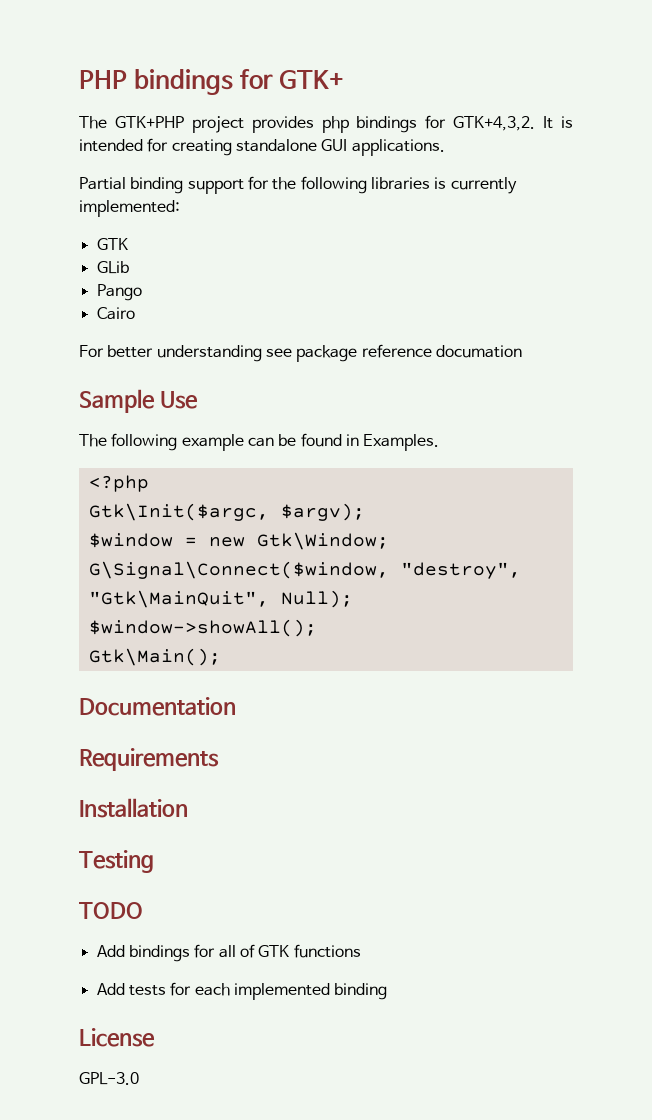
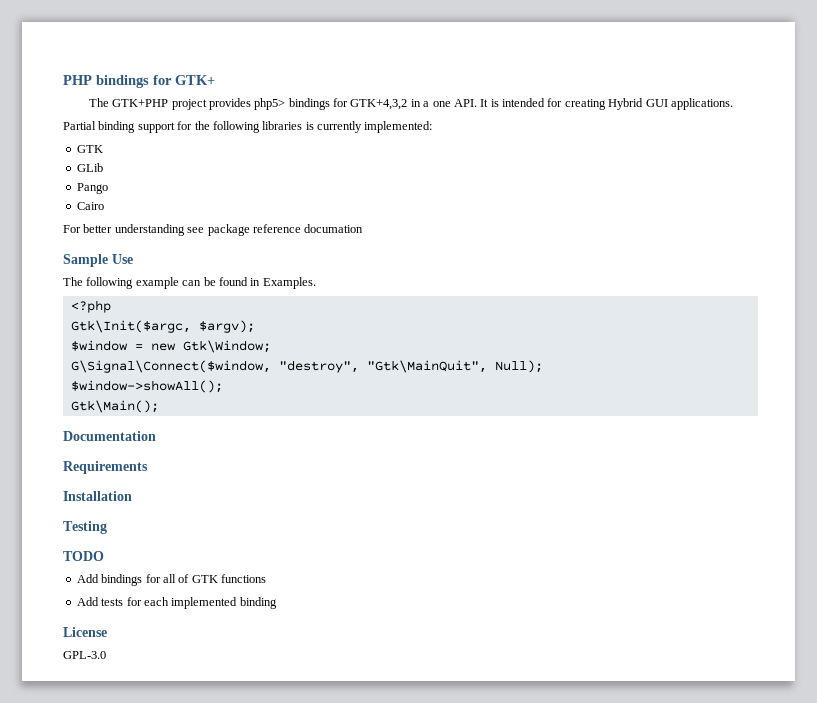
[321,115,536,133] php bindings for GTK+4,3,2. -> [254,98,477,110] php5> bindings for GTK+4,3,2 in a one API.
[235,139,317,152] standalone -> [608,98,644,110] Hybrid

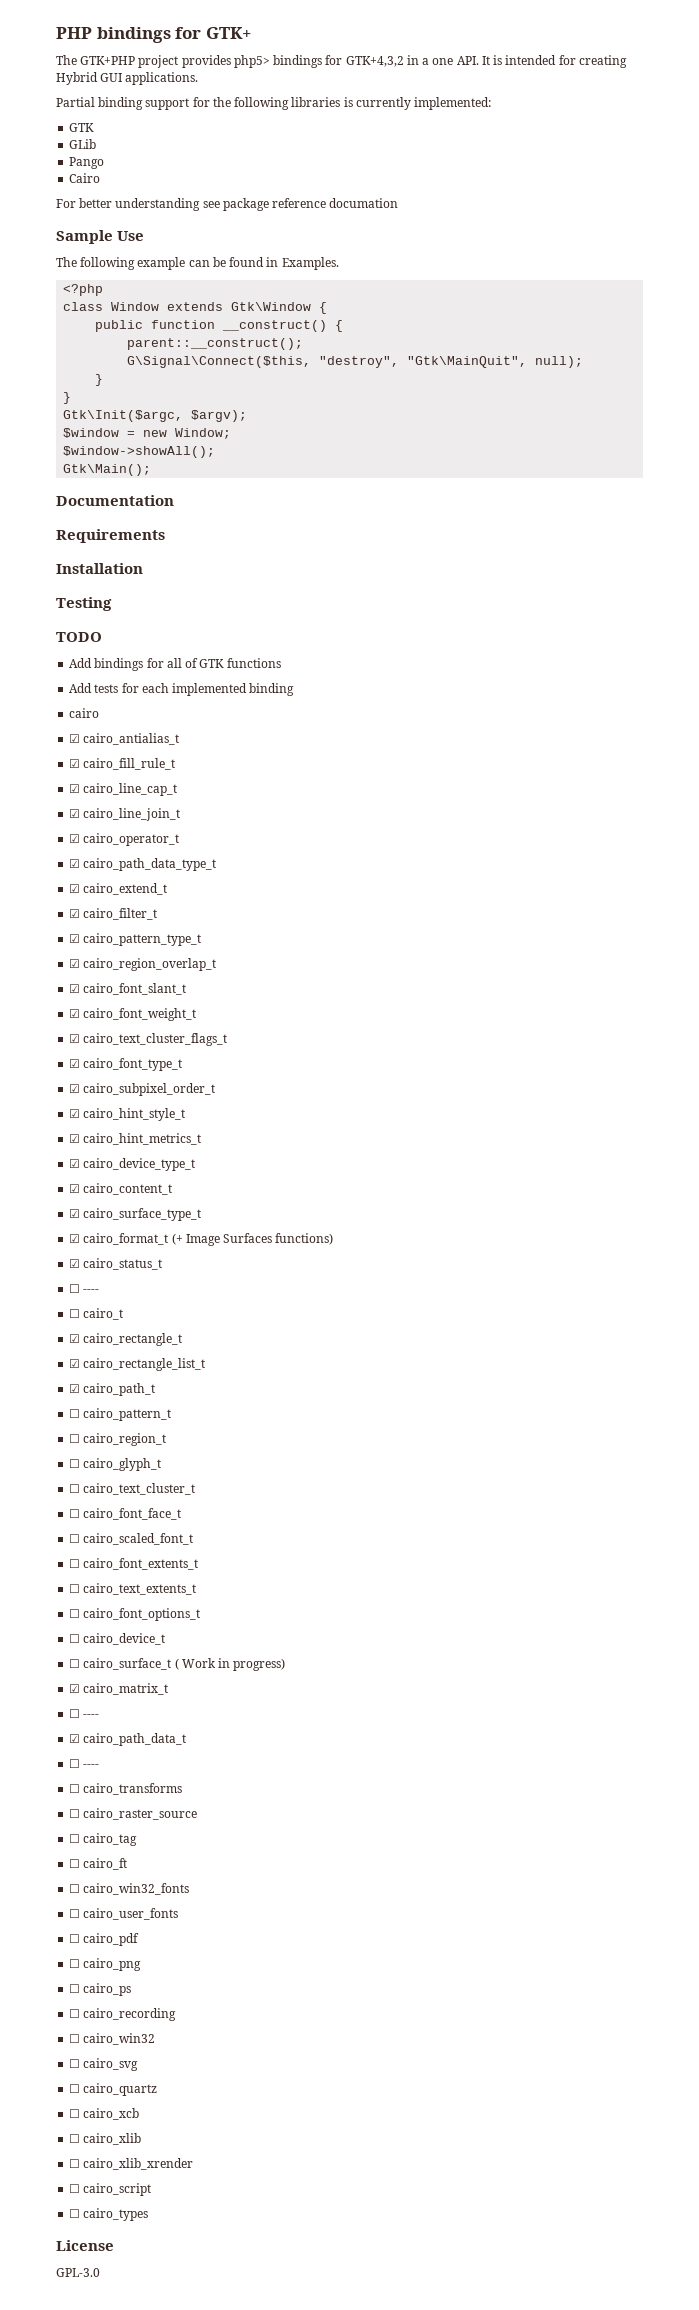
(111, 306) none -> [63,302,328,314] [95,320,344,332] [127,338,304,350] [127,356,584,368] [95,374,104,386] [63,392,72,404] // class Window extends Gtk\Window { // public function __construct() { // parent::__construct(); // G\Signal\Connect($this, "destroy", "Gtk\MainQuit", null); // } // }
[182,340,271,353] [70,360,543,373] Gtk\Window; // G\Signal\Connect($window, "destroy", "Gtk\MainQuit", Null); -> [175,428,232,439] Window;
(277, 603) none -> [69,708,100,718] [69,733,180,745] [69,758,176,770] [69,783,178,796] [69,808,181,821] [69,833,180,846] [69,858,217,871] [69,883,168,895] [69,908,158,920] [69,933,202,946] [69,958,217,971] [69,983,187,995] [69,1008,197,1021] [69,1033,228,1046] [69,1058,183,1071] [69,1083,216,1096] [69,1108,186,1121] [69,1133,202,1145] [69,1158,196,1171] [69,1183,173,1195] [69,1208,202,1221] [69,1233,334,1246] [69,1258,163,1270] [69,1284,100,1293] [69,1308,124,1320] [69,1333,183,1346] [69,1358,206,1371] [69,1383,156,1396] [69,1408,172,1421] [69,1433,167,1446] [69,1458,162,1471] [69,1483,196,1495] [69,1508,182,1520] [69,1533,194,1545] [69,1558,199,1570] [69,1583,197,1595] [69,1608,201,1621] [69,1633,166,1645] [69,1658,286,1671] [69,1683,169,1695] [69,1709,100,1718] [69,1733,187,1746] [69,1759,100,1768] [69,1783,183,1795] [69,1808,198,1820] [69,1833,138,1846] [69,1858,128,1870] [69,1883,190,1895] [69,1908,179,1920] [69,1933,140,1946] [69,1958,142,1971] [69,1983,132,1996] [69,2008,177,2021] [69,2033,156,2045] [69,2058,139,2071] [69,2083,158,2096] [69,2108,140,2120] [69,2133,142,2145] [69,2158,194,2170] [69,2183,152,2196] [69,2208,149,2221] // cairo // ☑ cairo_antialias_t // ☑ cairo_fill_rule_t // ☑ cairo_line_cap_t // ☑ cairo_line_join_t // ☑ cairo_operator_t // ☑ cairo_path_data_type_t // ☑ cairo_extend_t // ☑ cairo_filter_t // ☑ cairo_pattern_type_t // ☑ cairo_region_overlap_t // ☑ cairo_font_slant_t // ☑ cairo_font_weight_t // ☑ cairo_text_cluster_flags_t // ☑ cairo_font_type_t // ☑ cairo_subpixel_order_t // ☑ cairo_hint_style_t // ☑ cairo_hint_metrics_t // ☑ cairo_device_type_t // ☑ cairo_content_t // ☑ cairo_surface_type_t // ☑ cairo_format_t (+ Image Surfaces functions) // ☑ cairo_status_t // ☐ ---- // ☐ cairo_t // ☑ cairo_rectangle_t // ☑ cairo_rectangle_list_t // ☑ cairo_path_t // ☐ cairo_pattern_t // ☐ cairo_region_t // ☐ cairo_glyph_t // ☐ cairo_text_cluster_t // ☐ cairo_font_face_t // ☐ cairo_scaled_font_t // ☐ cairo_font_extents_t // ☐ cairo_text_extents_t // ☐ cairo_font_options_t // ☐ cairo_device_t // ☐ cairo_surface_t ( Work in progress) // ☑ cairo_matrix_t // ☐ ---- // ☑ cairo_path_data_t // ☐ ---- // ☐ cairo_transforms // ☐ cairo_raster_source // ☐ cairo_tag // ☐ cairo_ft // ☐ cairo_win32_fonts // ☐ cairo_user_fonts // ☐ cairo_pdf // ☐ cairo_png // ☐ cairo_ps // ☐ cairo_recording // ☐ cairo_win32 // ☐ cairo_svg // ☐ cairo_quartz // ☐ cairo_xcb // ☐ cairo_xlib // ☐ cairo_xlib_xrender // ☐ cairo_script // ☐ cairo_types

